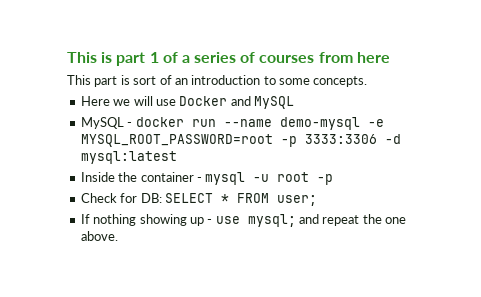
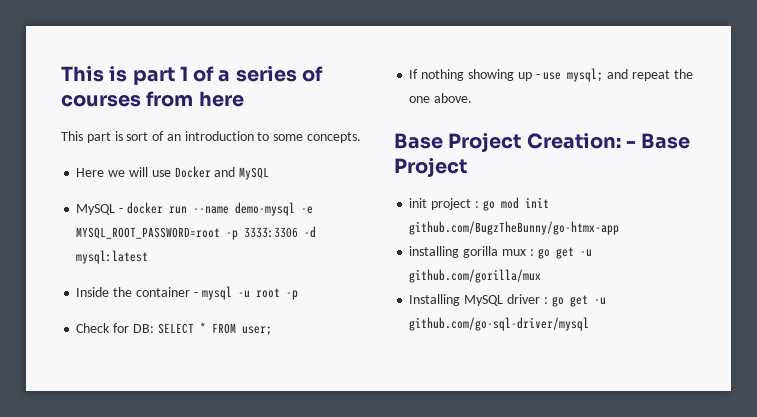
(118, 236) none -> [394,132,691,152] [394,157,467,177] [409,197,549,211] [409,221,620,235] [409,246,592,259] [409,269,542,283] [409,294,606,307] [409,317,590,331] // Base Project Creation: - Base Project // init project : go mod init github.com/BugzTheBunny/go-htmx-app // installing gorilla mux : go get -u github.com/gorilla/mux // Installing MySQL driver : go get -u github.com/go-sql-driver/mysql

